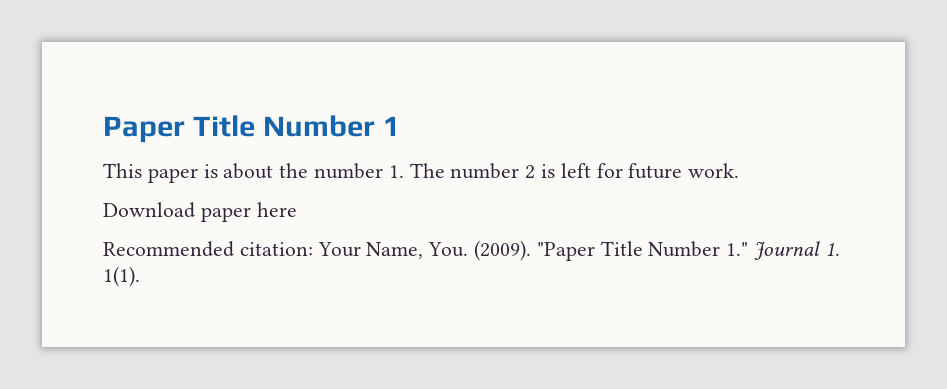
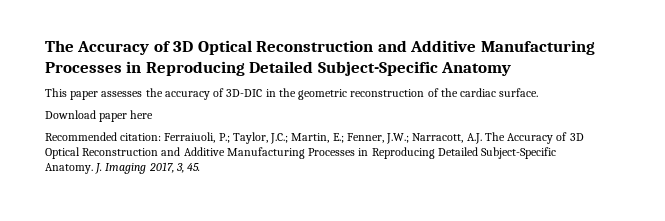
[103,115,400,143] [103,163,740,183] Paper Title Number 1 // This paper is about the number 1. The number 2 is left for future work. -> [45,40,595,55] [45,61,512,76] [45,88,539,100] The Accuracy of 3D Optical Reconstruction and Additive Manufacturing Processes in Reproducing Detailed Subject-Specific Anatomy // This paper assesses the accuracy of 3D-DIC in the geometric reconstruction of the cardiac surface.
[317,240,840,261] [103,266,140,287] Your Name, You. (2009). "Paper Title Number 1." Journal 1. 1(1). -> [164,132,584,144] [45,147,557,159] [45,162,201,174] Ferraiuoli, P.; Taylor, J.C.; Martin, E.; Fenner, J.W.; Narracott, A.J. The Accuracy of 3D Optical Reconstruction and Additive Manufacturing Processes in Reproducing Detailed Subject-Specific Anatomy. J. Imaging 2017, 3, 45.

